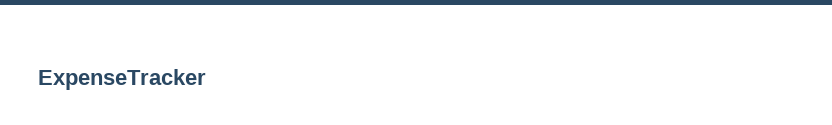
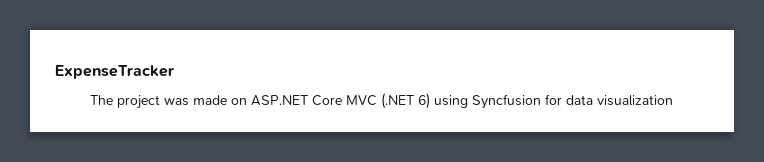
(206, 79) none -> [89,93,673,109] // The project was made on ASP.NET Core MVC (.NET 6) using Syncfusion for data visualization

